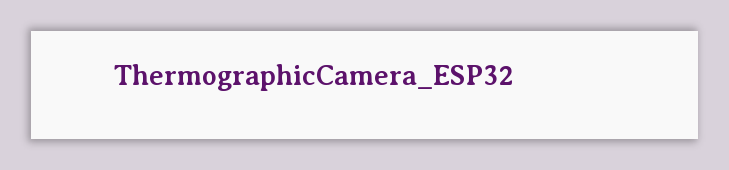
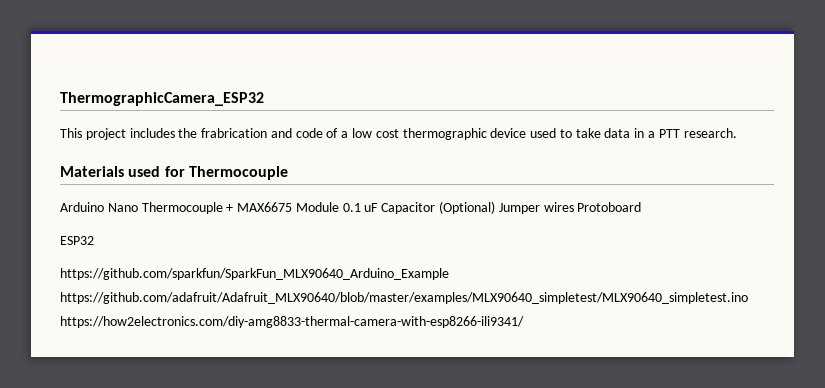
(513, 77) none -> [60,128,737,140] [60,166,288,180] [60,201,642,214] [60,236,94,245] [60,268,449,280] [60,292,748,304] [60,316,524,328] // This project includes the frabrication and code of a low cost thermographic device used to take data in a PTT research. // Materials used for Thermocouple // Arduino Nano Thermocouple + MAX6675 Module 0.1 uF Capacitor (Optional) Jumper wires Protoboard // ESP32 // https://github.com/sparkfun/SparkFun_MLX90640_Arduino_Example https://github.com/adafruit/Adafruit_MLX90640/blob/master/examples/MLX90640_simpletest/MLX90640_simpletest.ino https://how2electronics.com/diy-amg8833-thermal-camera-with-esp8266-ili9341/

